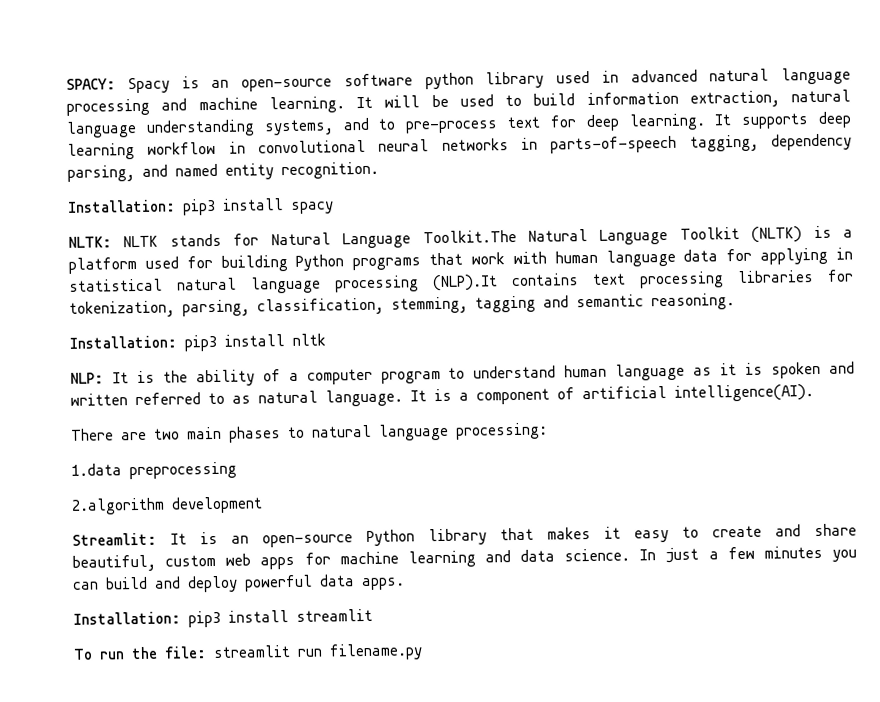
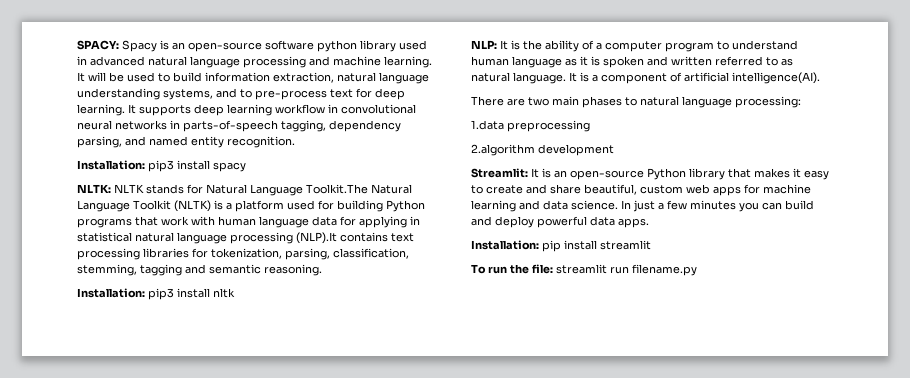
[188,610,221,628] pip3 -> [542,240,561,252] pip

